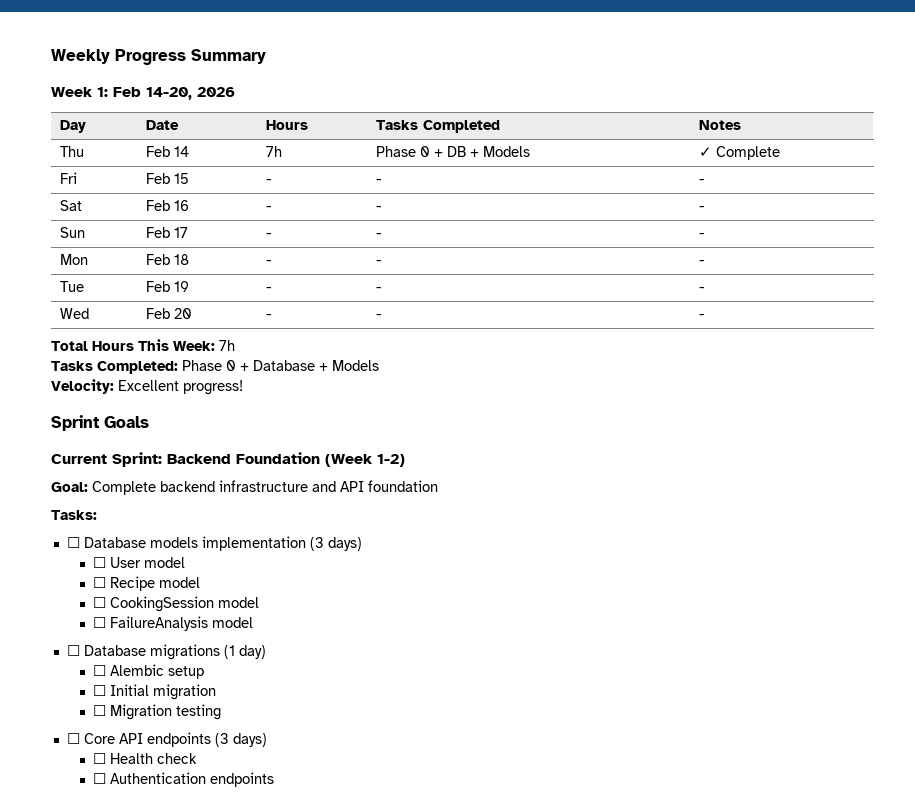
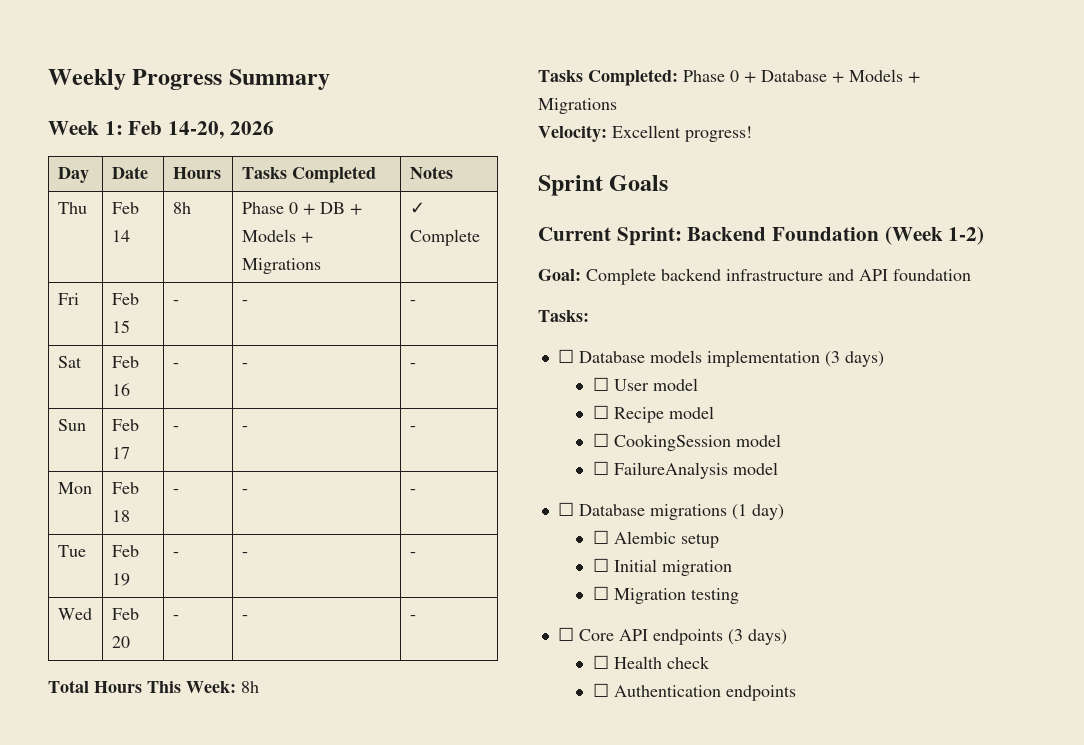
[265,146,282,157] 7h -> [172,202,191,214] 8h
(530, 151) none -> [300,232,313,243] [241,258,321,274] + Migrations
[219,340,235,351] 7h -> [241,681,259,693] 8h
(379, 365) none -> [908,72,920,83] [538,98,617,114] + Migrations

